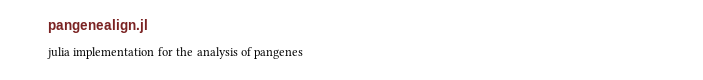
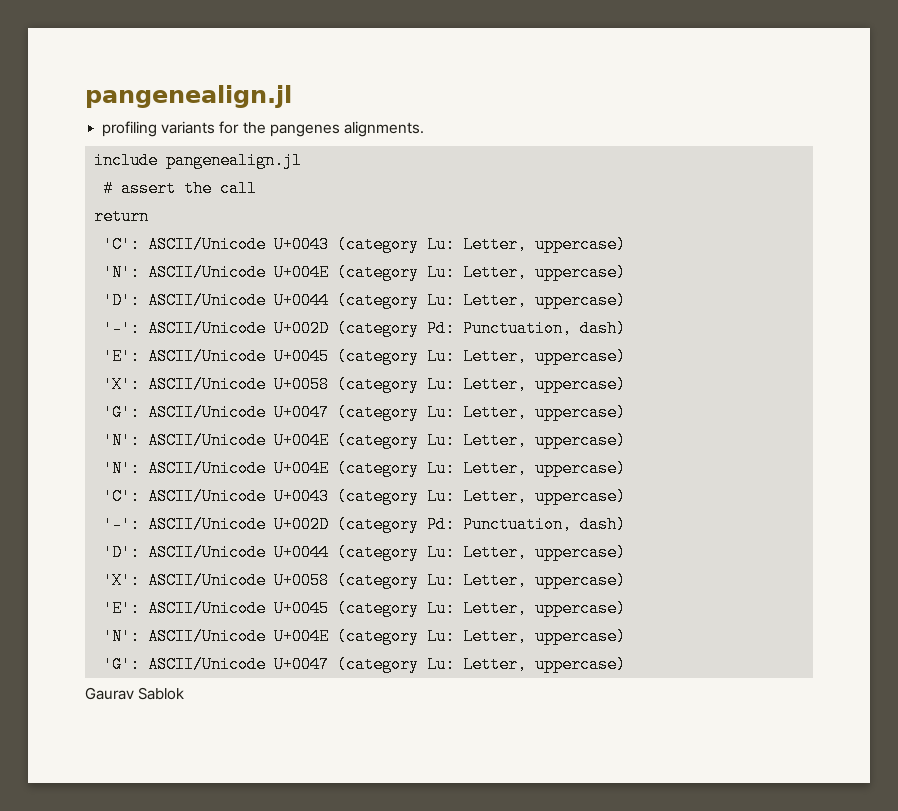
[48,19,148,33] [47,47,304,59] pangenealign.jl // julia implementation for the analysis of pangenes -> [85,85,292,108] [102,121,424,137] [94,152,303,169] [103,180,258,197] [94,208,150,225] [103,236,627,253] [103,264,627,281] [103,292,627,309] [103,320,627,337] [103,348,627,365] [103,376,627,393] [103,404,627,421] [103,432,627,449] [103,460,627,477] [103,488,627,505] [103,516,627,533] [103,544,627,561] [103,572,627,589] [103,600,627,617] [103,628,627,645] [103,656,627,673] [85,687,185,700] pangenealign.jl // profiling variants for the pangenes alignments. // include pangenealign.jl // # assert the call // return // 'C': ASCII/Unicode U+0043 (category Lu: Letter, uppercase) // 'N': ASCII/Unicode U+004E (category Lu: Letter, uppercase) // 'D': ASCII/Unicode U+0044 (category Lu: Letter, uppercase) // '-': ASCII/Unicode U+002D (category Pd: Punctuation, dash) // 'E': ASCII/Unicode U+0045 (category Lu: Letter, uppercase) // 'X': ASCII/Unicode U+0058 (category Lu: Letter, uppercase) // 'G': ASCII/Unicode U+0047 (category Lu: Letter, uppercase) // 'N': ASCII/Unicode U+004E (category Lu: Letter, uppercase) // 'N': ASCII/Unicode U+004E (category Lu: Letter, uppercase) // 'C': ASCII/Unicode U+0043 (category Lu: Letter, uppercase) // '-': ASCII/Unicode U+002D (category Pd: Punctuation, dash) // 'D': ASCII/Unicode U+0044 (category Lu: Letter, uppercase) // 'X': ASCII/Unicode U+0058 (category Lu: Letter, uppercase) // 'E': ASCII/Unicode U+0045 (category Lu: Letter, uppercase) // 'N': ASCII/Unicode U+004E (category Lu: Letter, uppercase) // 'G': ASCII/Unicode U+0047 (category Lu: Letter, uppercase) // Gaurav Sablok

